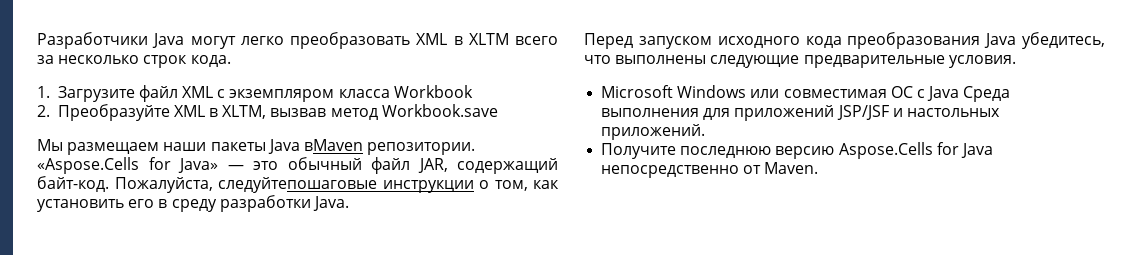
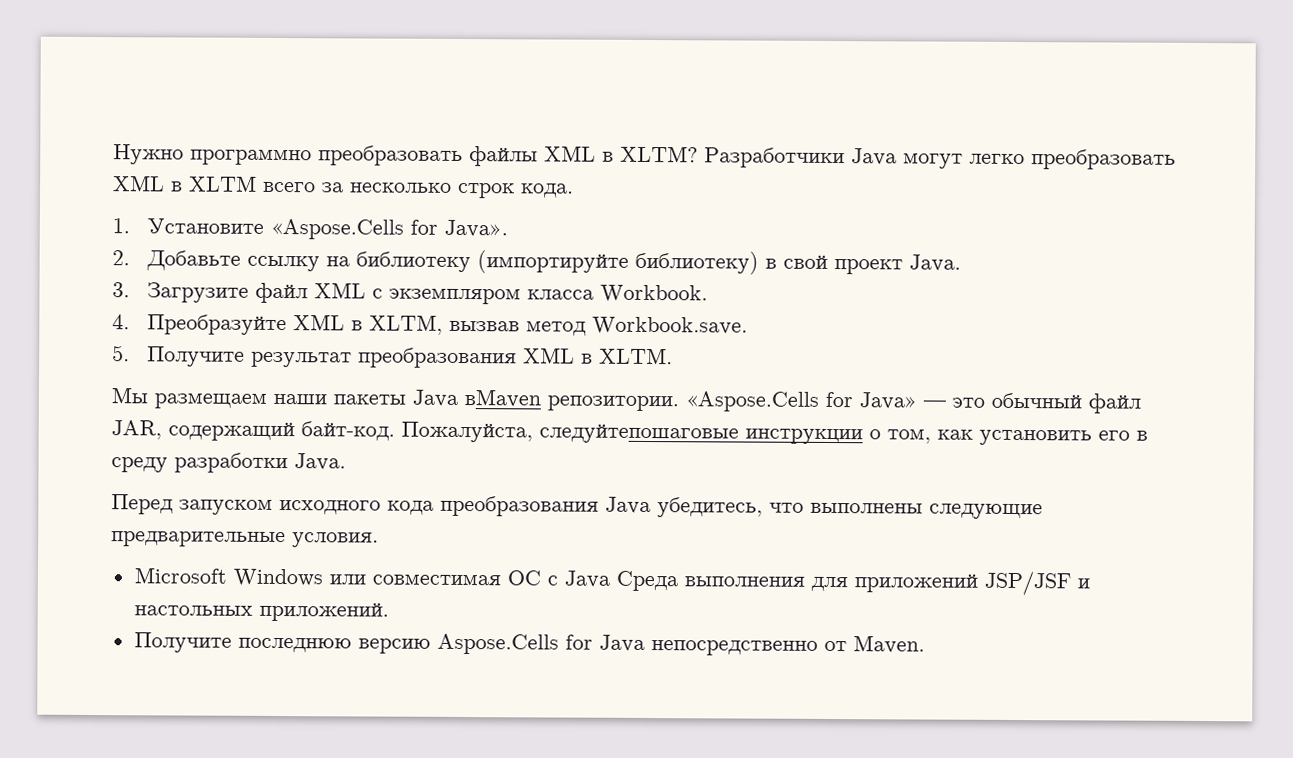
(37, 40) none -> [113,144,698,167] Нужно программно преобразовать файлы XML в XLTM?
(50, 92) none -> [146,218,508,240] [112,250,961,275] [112,282,130,298] Установите «Aspose.Cells for Java». // 2. Добавьте ссылку на библиотеку (импортируйте библиотеку) в свой проект Java. // 3.
[393,85,473,98] [37,105,50,117] Workbook // 2. -> [599,284,708,303] [112,314,130,330] Workbook. // 4.
[381,104,498,117] Workbook.save -> [591,316,748,335] [112,345,673,369] Workbook.save. // 5. Получите результат преобразования XML в XLTM.

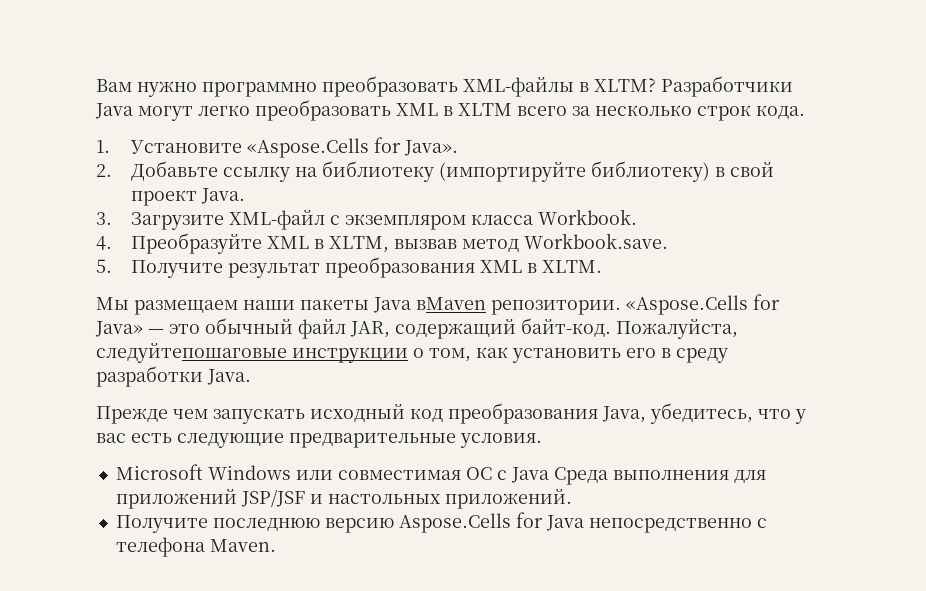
[113,144,596,167] Нужно программно преобразовать файлы XML -> [96,76,574,97] Вам нужно программно преобразовать XML-файлы
[254,282,366,304] файл XML -> [229,210,326,230] XML-файл
[111,494,923,518] Перед запуском исходного кода преобразования Java убедитесь, что выполнены -> [96,403,806,424] [96,433,172,443] Прежде чем запускать исходный код преобразования Java, убедитесь, что у вас есть
[823,640,847,652] от -> [756,518,767,528] [115,537,205,557] с телефона

